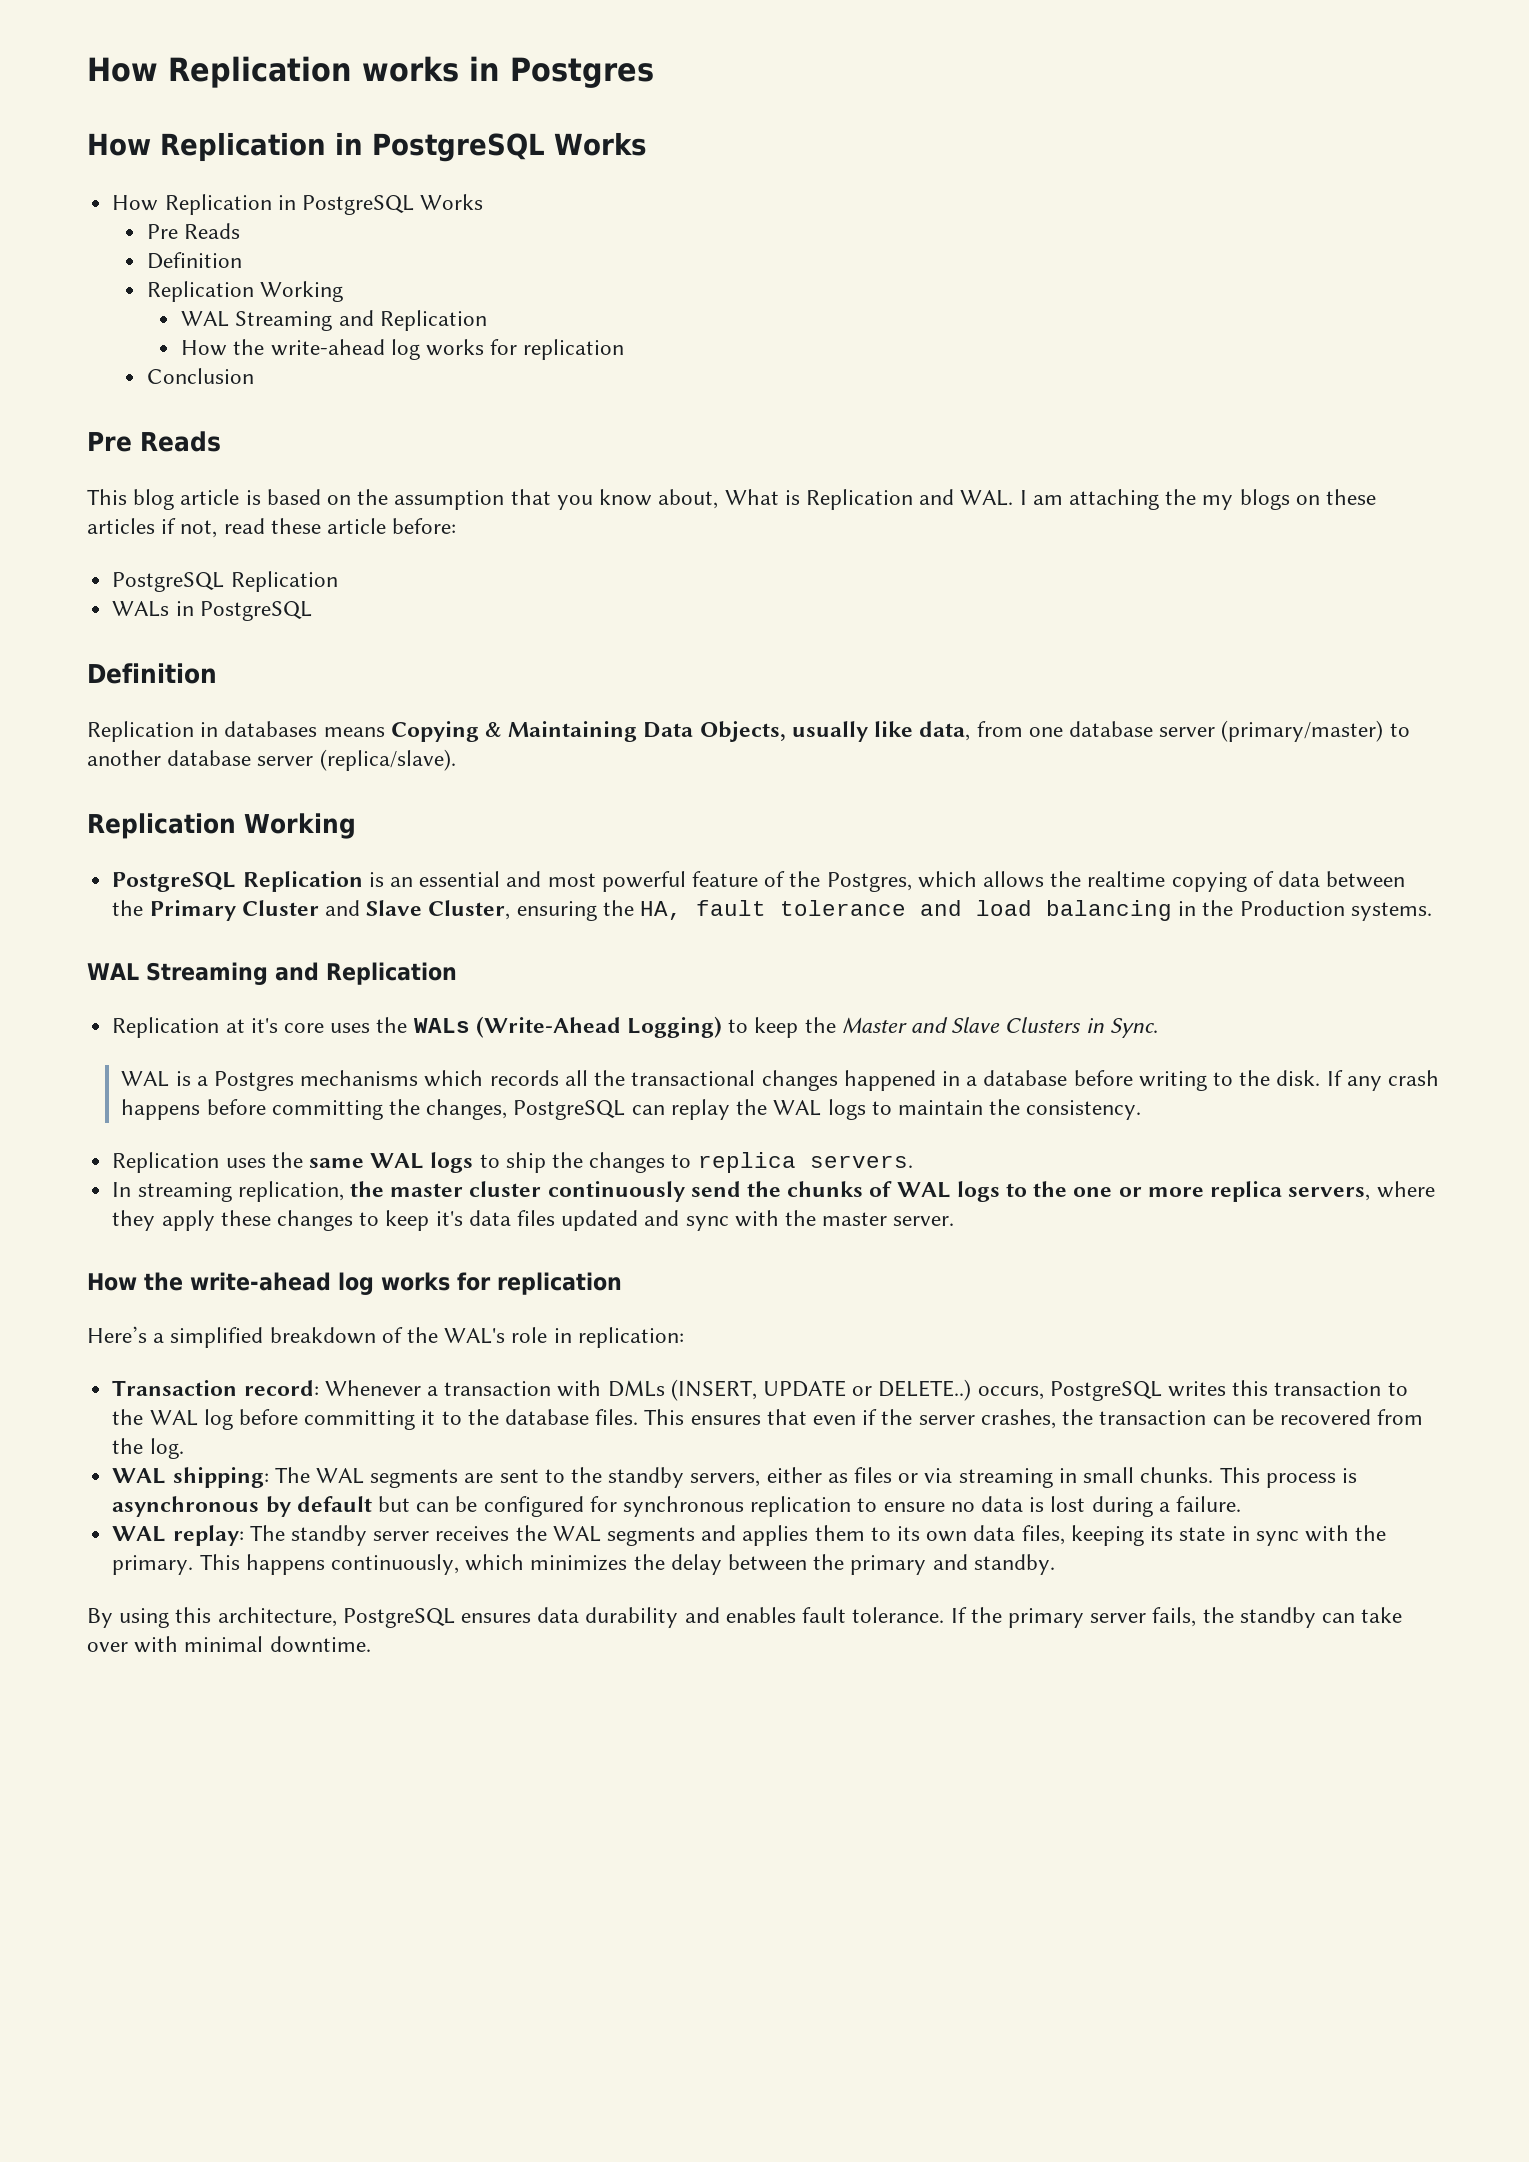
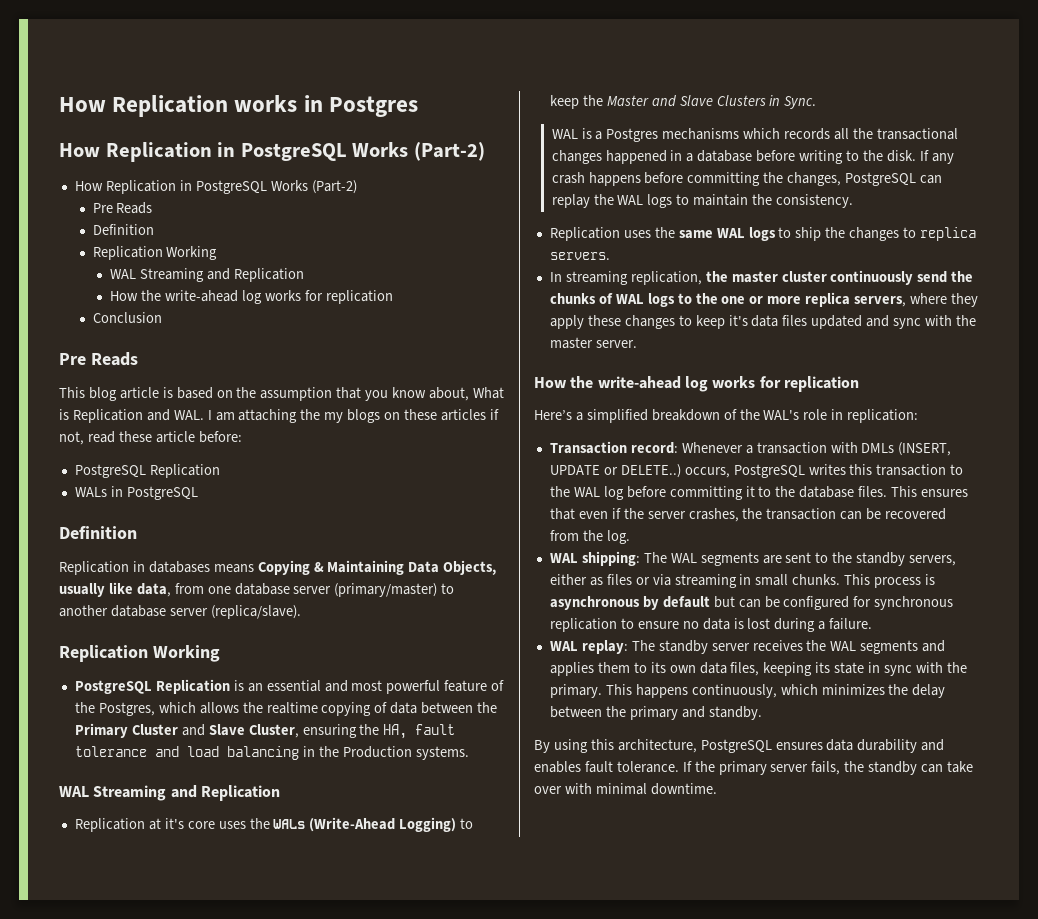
[112,194,484,215] // How Replication in PostgreSQL Works -> [413,142,485,161] [74,180,357,194] (Part-2) // How Replication in PostgreSQL Works (Part-2)

